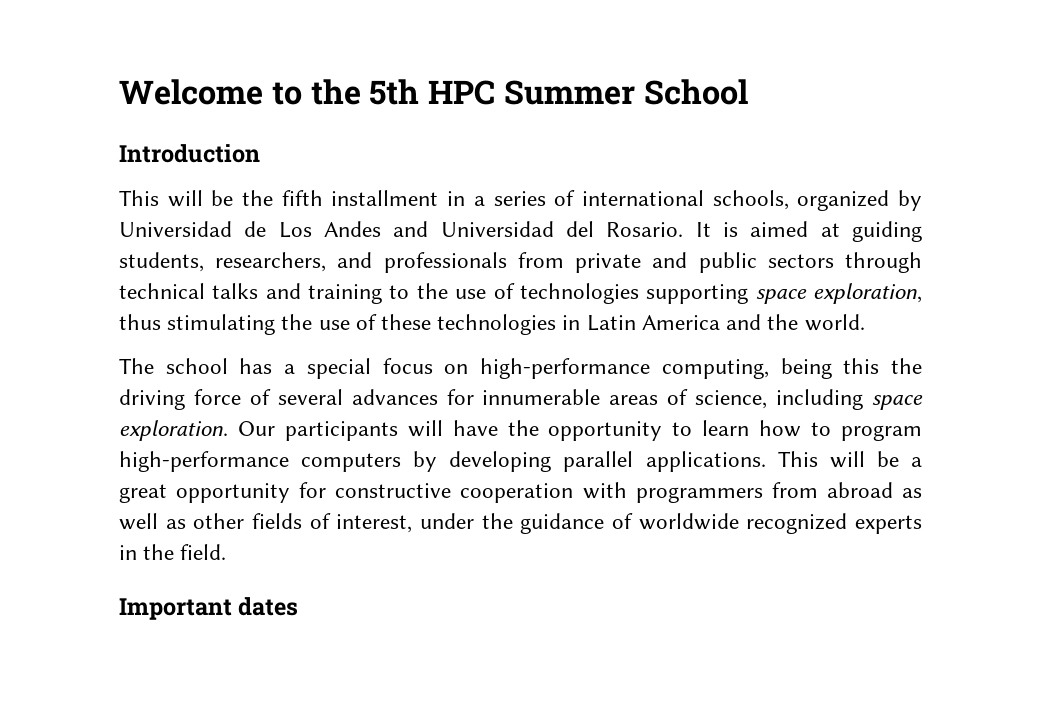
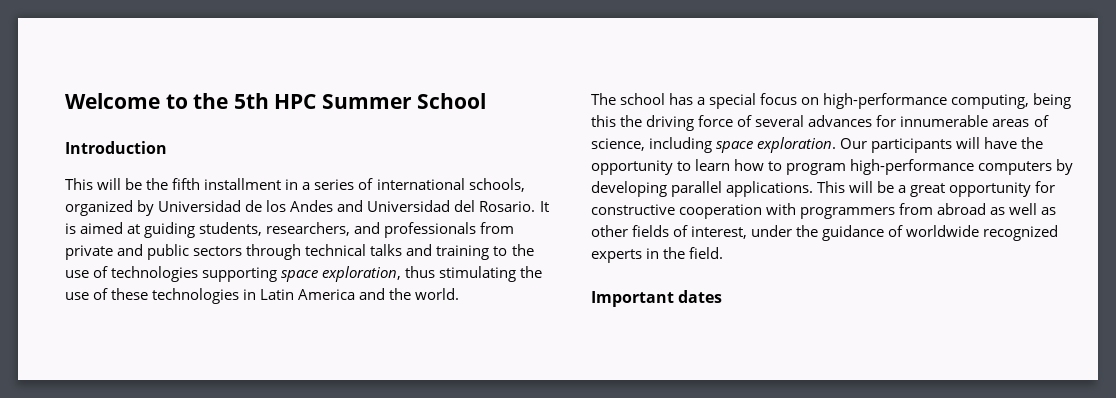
[278,222,312,238] Los -> [266,200,287,212] los

